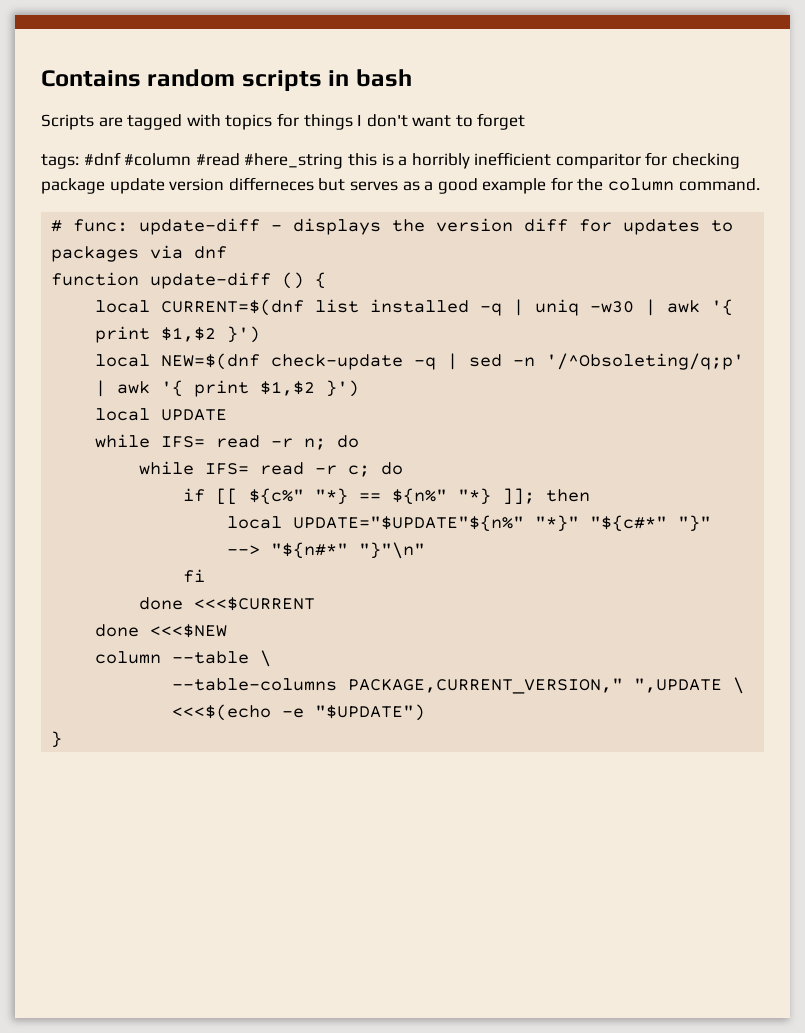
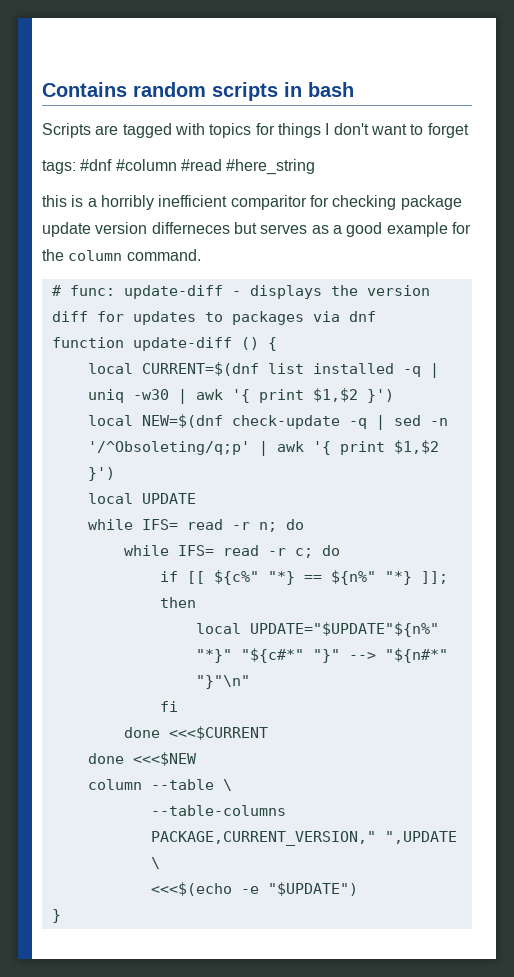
(344, 161) none -> (316, 167) //

